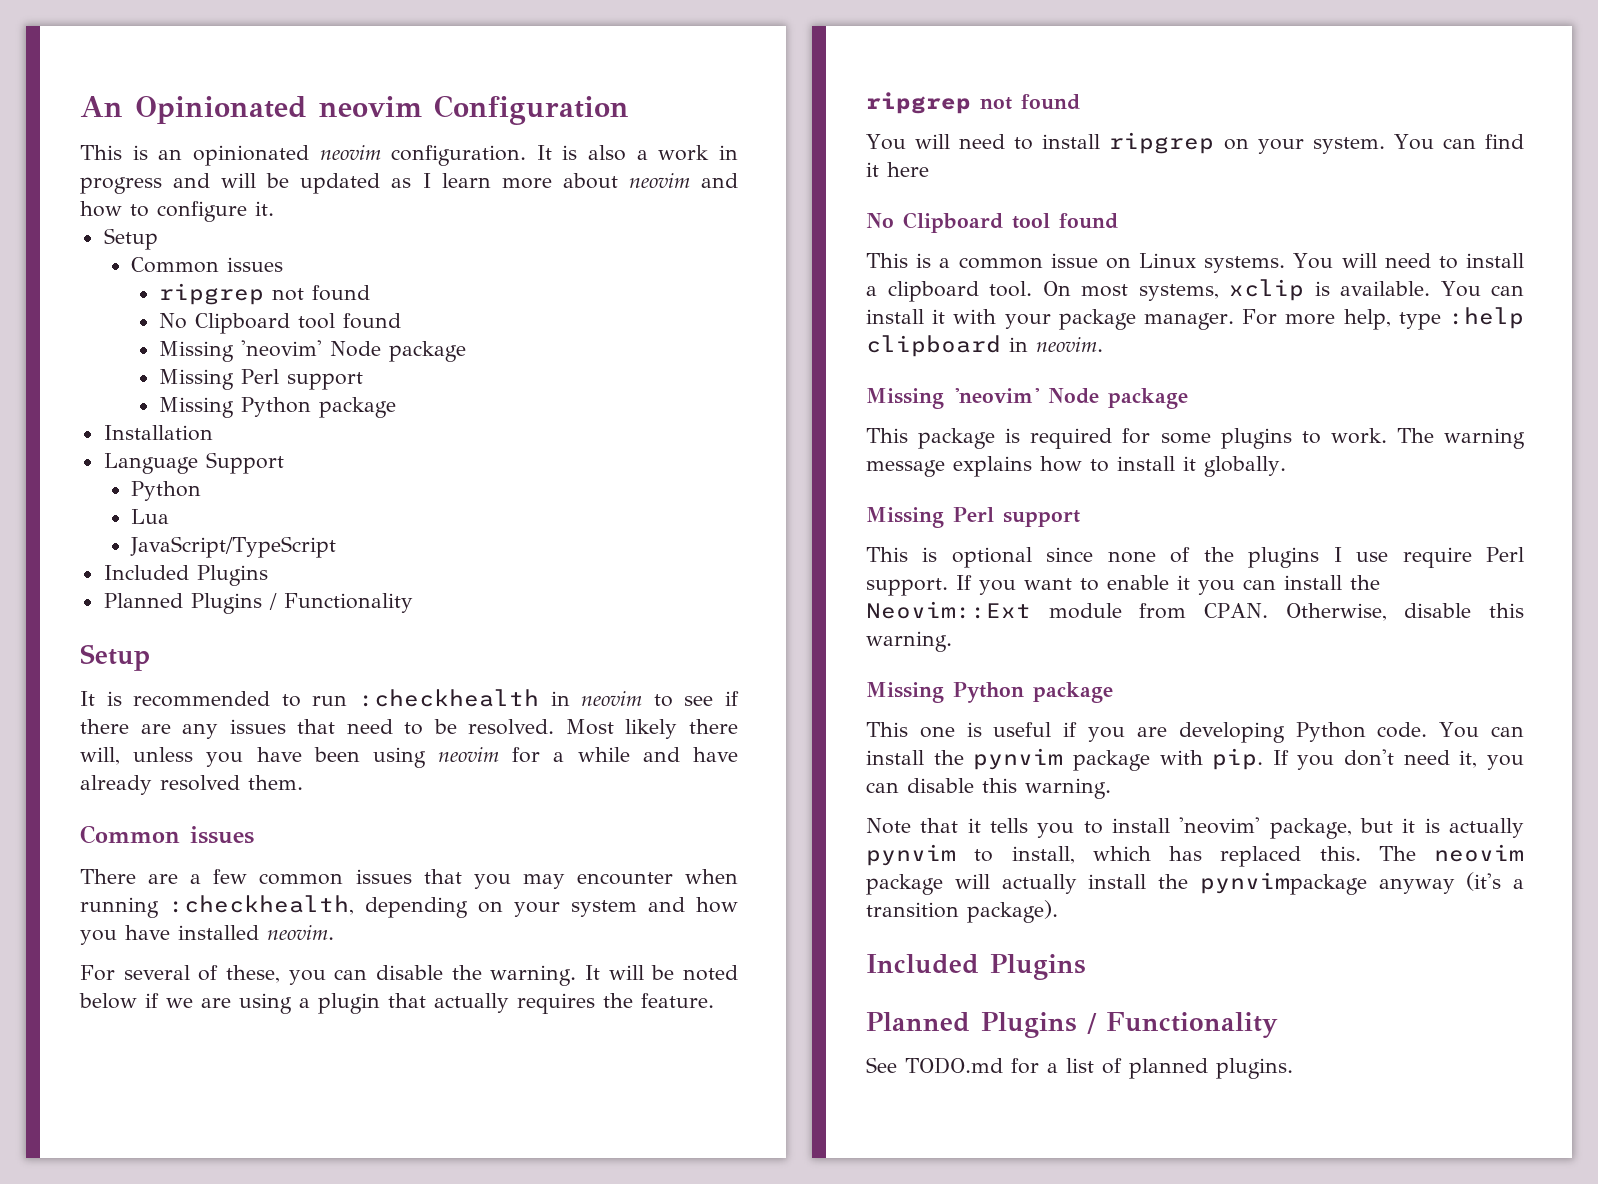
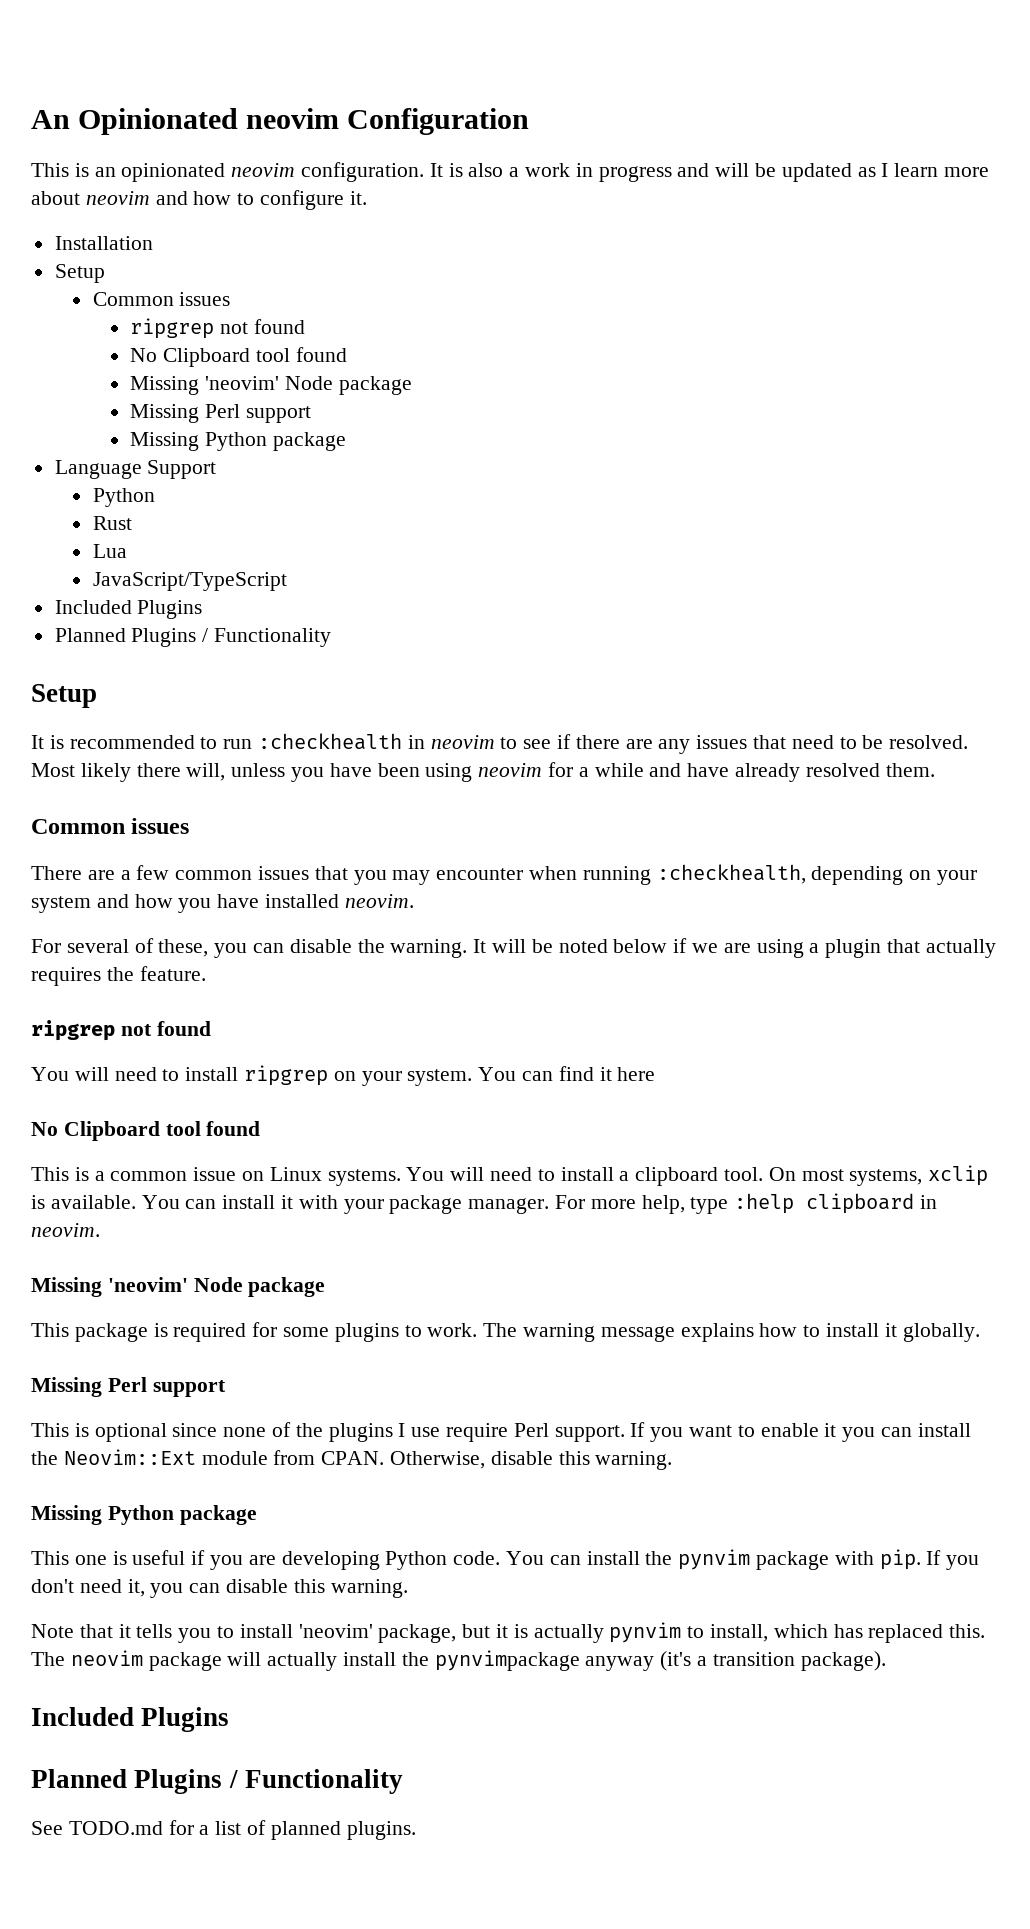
(274, 208) none -> [54,236,153,250] // Installation
[103,425,213,441] // Installation -> (346, 441) none
(202, 491) none -> [92,516,132,530] // Rust

